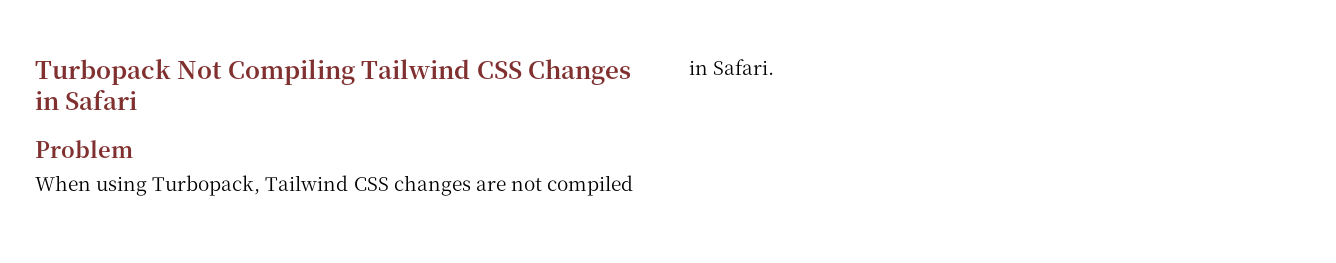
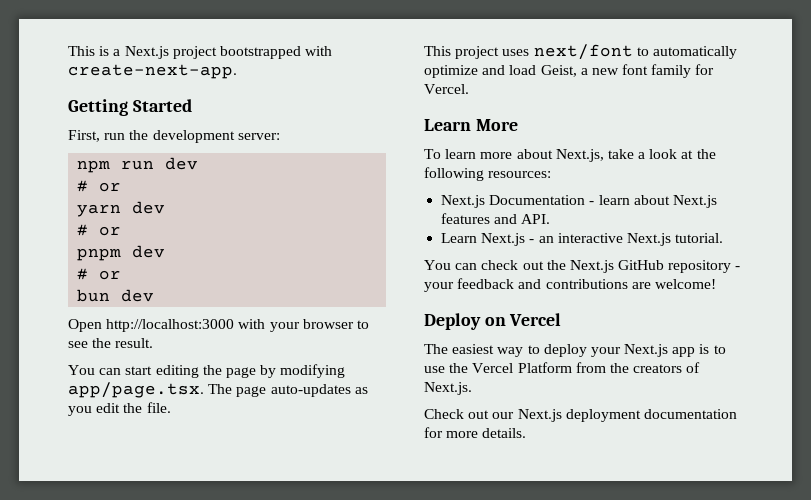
[35,59,632,85] [35,89,138,110] [35,140,133,158] [35,175,634,196] [689,59,775,75] Turbopack Not Compiling Tailwind CSS Changes in Safari // Problem // When using Turbopack, Tailwind CSS changes are not compiled in Safari. -> [68,46,333,59] [68,64,237,79] [68,99,192,116] [68,130,280,143] [77,157,199,173] [77,180,122,192] [77,201,166,217] [77,224,122,236] [77,245,166,261] [77,268,122,280] [77,289,155,302] [68,319,369,332] [68,338,154,348] [68,364,346,378] [68,382,368,398] [68,402,171,416] [424,44,737,60] [424,64,715,78] [424,84,469,94] [424,119,518,131] [424,149,716,162] [424,167,552,181] [441,195,717,208] [441,213,551,224] [441,233,724,246] [424,260,741,273] [424,278,716,292] [424,313,562,330] [424,344,726,357] [424,362,701,373] [424,382,472,395] [424,409,737,422] [424,427,527,438] This is a Next.js project bootstrapped with create-next-app. // Getting Started // First, run the development server: // npm run dev // # or // yarn dev // # or // pnpm dev // # or // bun dev // Open http://localhost:3000 with your browser to see the result. // You can start editing the page by modifying app/page.tsx. The page auto-updates as you edit the file. // This project uses next/font to automatically optimize and load Geist, a new font family for Vercel. // Learn More // To learn more about Next.js, take a look at the following resources: // Next.js Documentation - learn about Next.js features and API. // Learn Next.js - an interactive Next.js tutorial. // You can check out the Next.js GitHub repository - your feedback and contributions are welcome! // Deploy on Vercel // The easiest way to deploy your Next.js app is to use the Vercel Platform from the creators of Next.js. // Check out our Next.js deployment documentation for more details.

